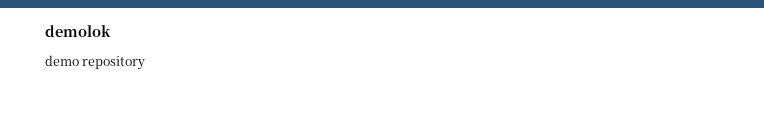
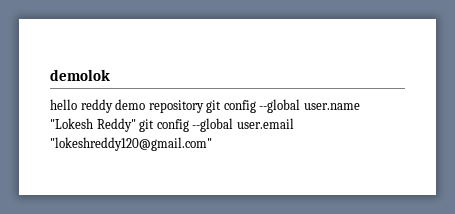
[45,55,146,70] demo repository -> [50,99,360,113] [50,118,294,132] [50,137,212,151] hello reddy demo repository git config --global user.name "Lokesh Reddy" git config --global user.email "lokeshreddy120@gmail.com"

